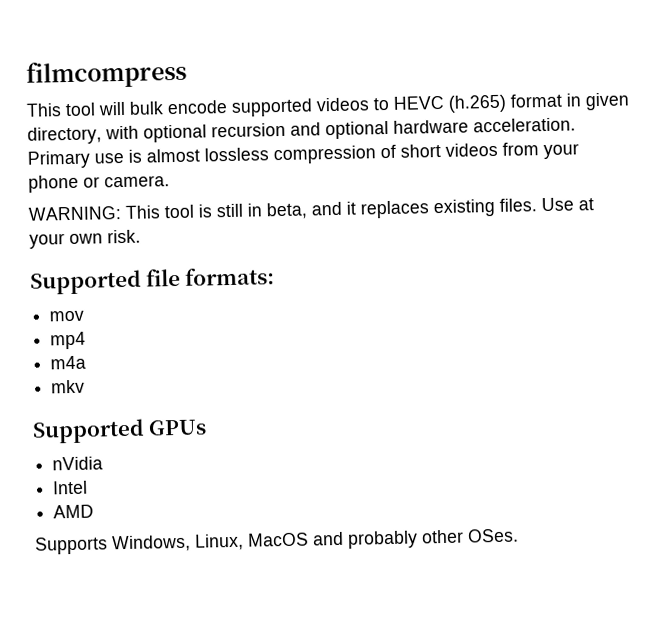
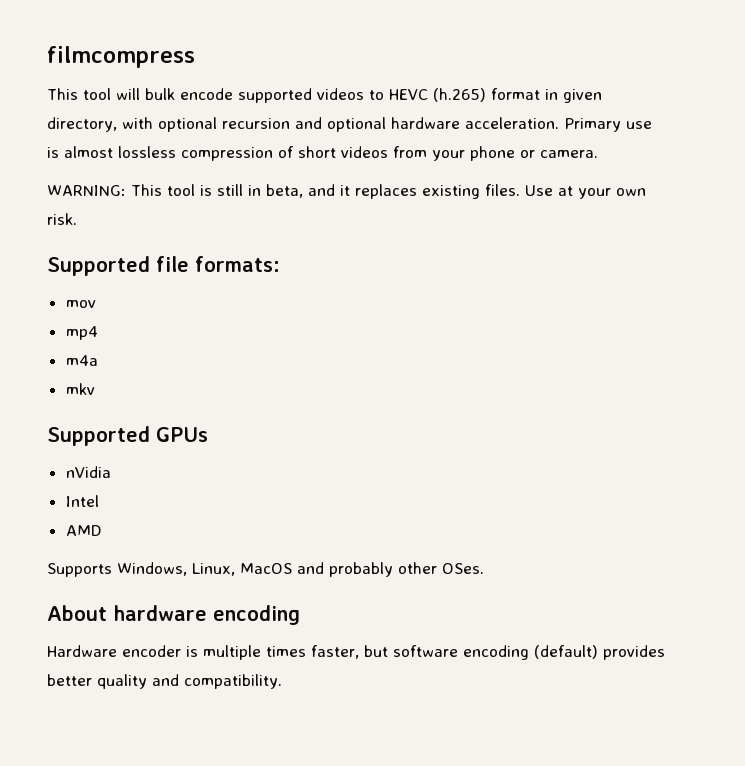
(519, 535) none -> [47,605,300,625] [47,645,665,660] [47,674,282,689] // About hardware encoding // Hardware encoder is multiple times faster, but software encoding (default) provides better quality and compatibility.

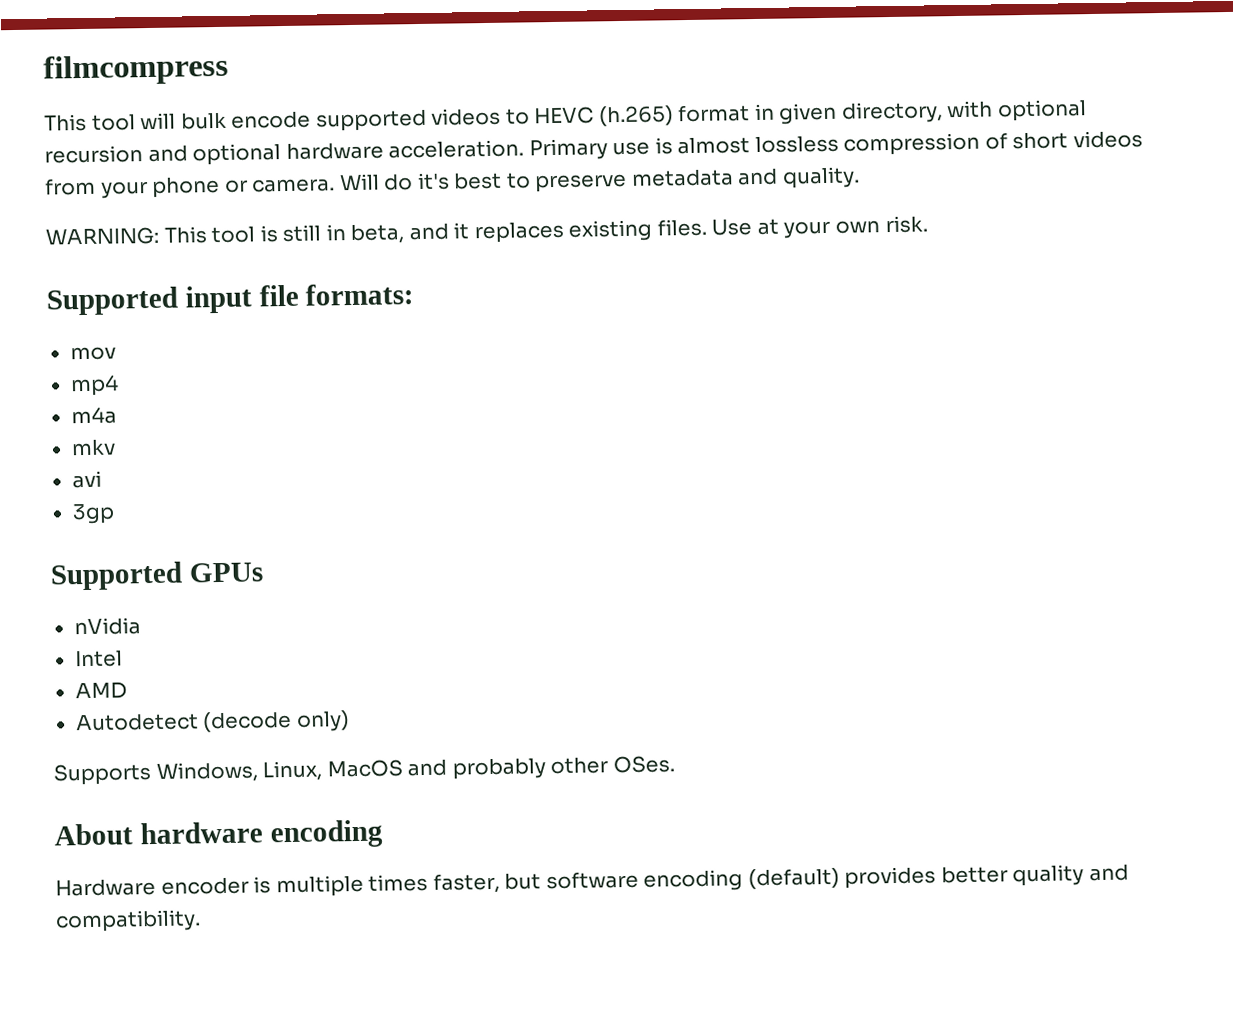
(598, 154) none -> [338,166,860,193] Will do it's best to preserve metadata and quality.
(150, 266) none -> [184,285,253,314] input
(95, 389) none -> [71,470,102,489] [71,503,115,525] // avi // 3gp
(102, 530) none -> [74,710,350,733] // Autodetect (decode only)

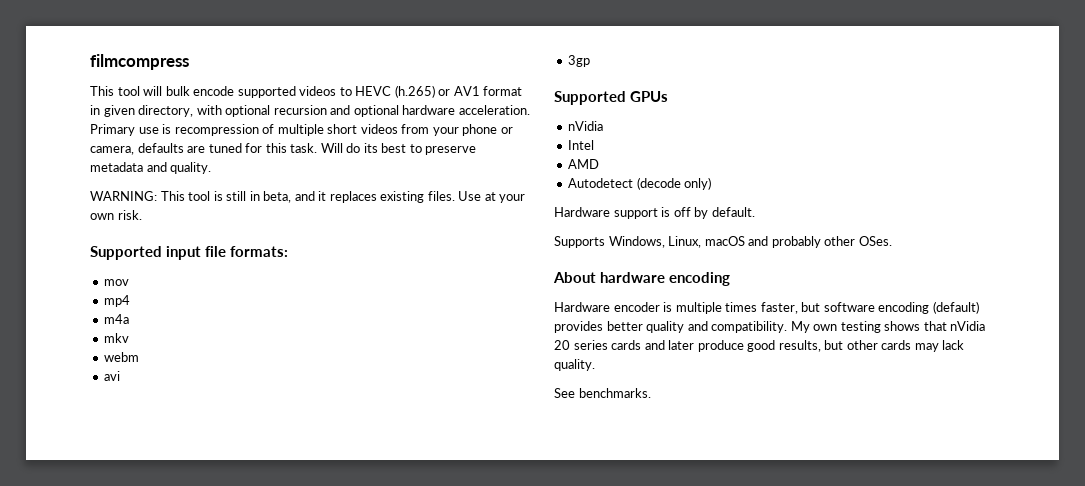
(674, 116) none -> [438,86,480,96] or AV1
[677,132,1008,156] almost lossless compression of -> [174,124,324,136] recompression of multiple
[252,178,336,193] camera. -> [90,143,318,155] camera, defaults are tuned for this task.
[416,172,450,191] it's -> [363,143,378,153] its
(116, 447) none -> [104,352,140,362] // webm
(350, 721) none -> [554,207,755,219] // Hardware support is off by default.
[326,759,403,778] MacOS -> [704,236,745,246] macOS
(201, 921) none -> [790,321,986,333] [554,340,965,352] [554,359,595,371] [554,388,651,398] My own testing shows that nVidia 20 series cards and later produce good results, but other cards may lack quality. // See benchmarks.

